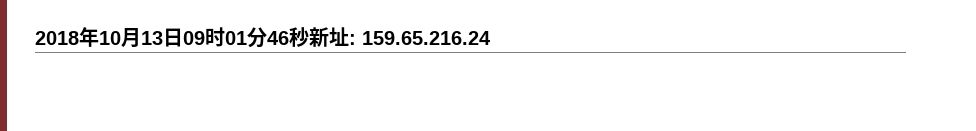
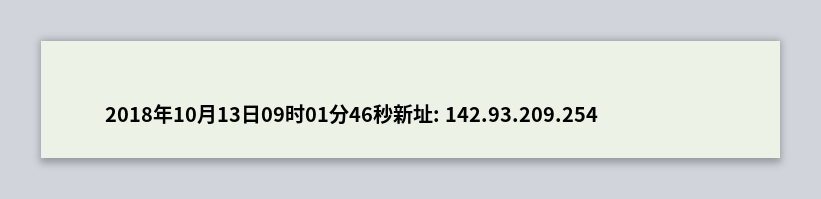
[362,31,491,45] 159.65.216.24 -> [445,107,599,122] 142.93.209.254

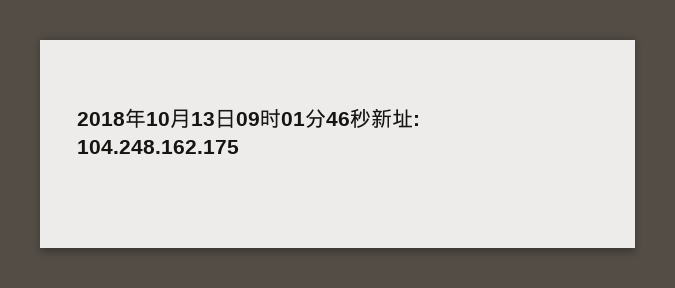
[445,107,599,122] 142.93.209.254 -> [77,140,239,154] 104.248.162.175

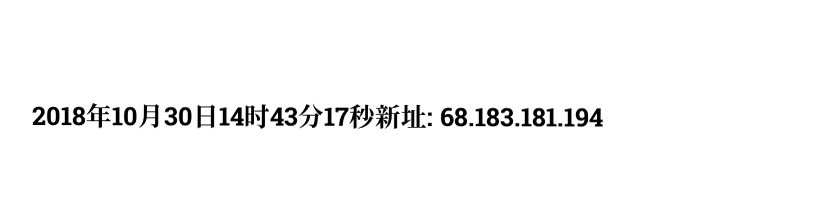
[191,109,350,128] 13日09时01分46 -> [163,103,349,129] 30日14时43分17
[77,140,239,154] 104.248.162.175 -> [438,107,603,128] 68.183.181.194

